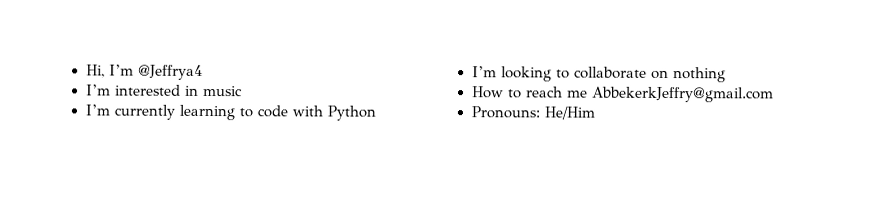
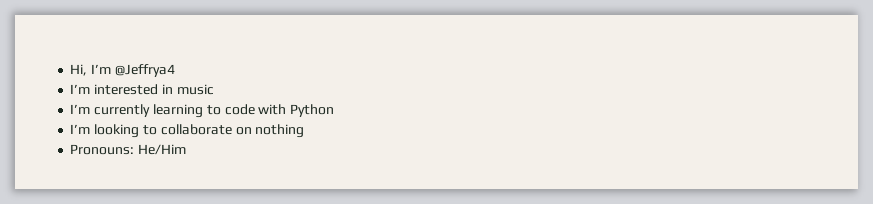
[471,86,774,103] // How to reach me AbbekerkJeffry@gmail.com -> (305, 131) none

